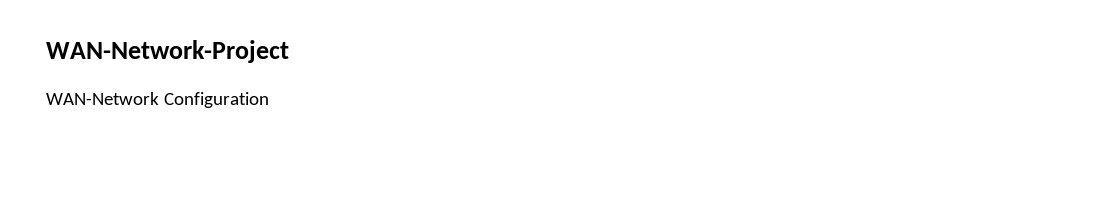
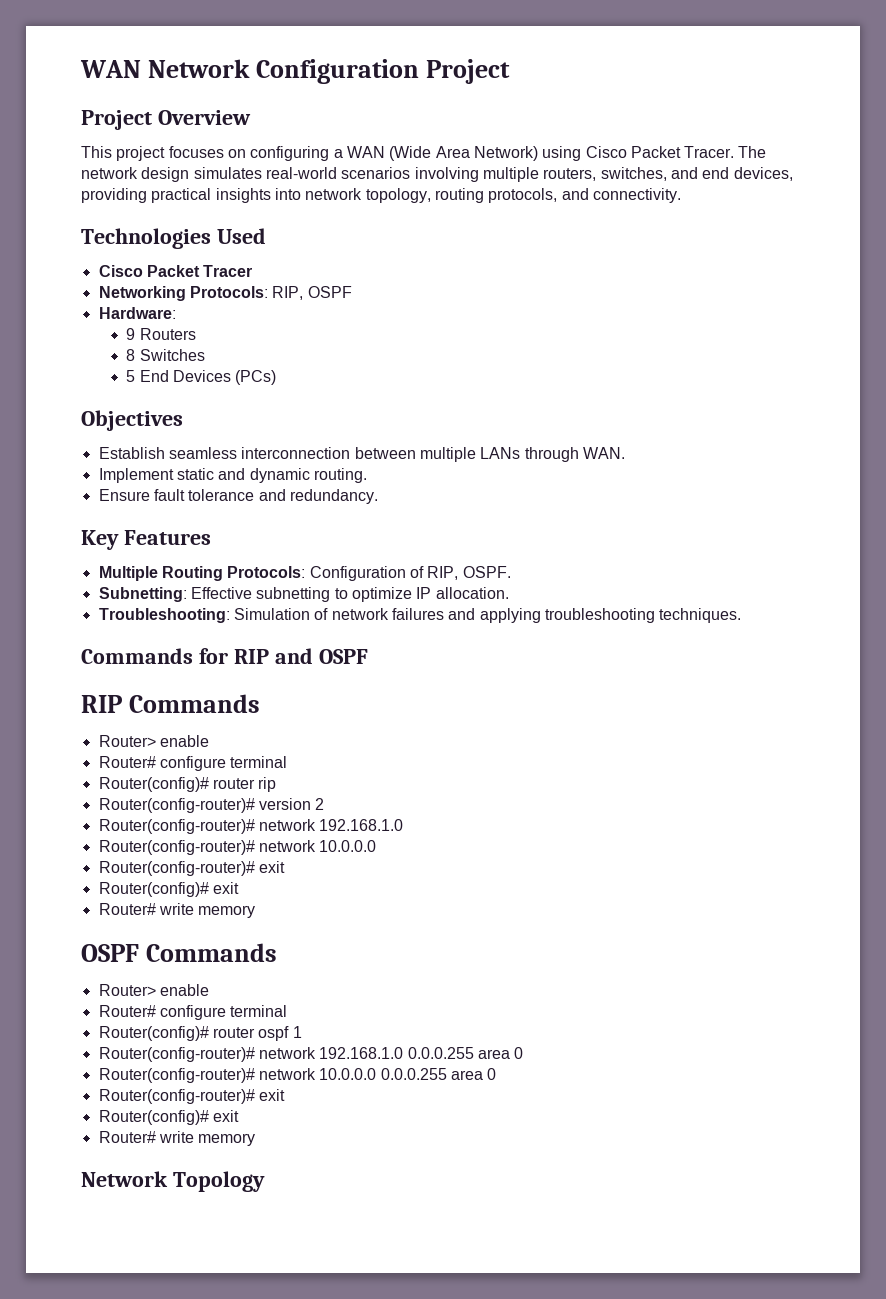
[46,40,289,63] [46,92,269,108] WAN-Network-Project // WAN-Network Configuration -> [80,59,510,84] [81,110,251,130] [81,146,767,161] [81,167,793,182] [81,188,681,203] [81,228,266,249] [98,265,253,277] [98,286,352,301] [98,307,176,319] [126,328,196,340] [126,349,205,361] [126,370,277,385] [81,410,183,431] [98,447,625,462] [98,468,367,483] [98,489,378,504] [81,530,211,550] [98,566,511,581] [98,587,509,602] [98,608,742,623] [81,648,368,664] [81,694,260,713] [98,735,209,747] [98,756,288,771] [98,777,277,792] [98,798,325,813] [98,819,404,834] [98,840,377,855] [98,861,285,876] [98,882,239,897] [98,903,256,918] [81,943,277,962] [98,984,209,996] [98,1005,288,1020] [98,1026,302,1041] [98,1047,524,1062] [98,1068,497,1083] [98,1089,285,1104] [98,1110,239,1125] [98,1131,256,1146] [81,1171,265,1192] WAN Network Configuration Project // Project Overview // This project focuses on configuring a WAN (Wide Area Network) using Cisco Packet Tracer. The network design simulates real-world scenarios involving multiple routers, switches, and end devices, providing practical insights into network topology, routing protocols, and connectivity. // Technologies Used // Cisco Packet Tracer // Networking Protocols: RIP, OSPF // Hardware: // 9 Routers // 8 Switches // 5 End Devices (PCs) // Objectives // Establish seamless interconnection between multiple LANs through WAN. // Implement static and dynamic routing. // Ensure fault tolerance and redundancy. // Key Features // Multiple Routing Protocols: Configuration of RIP, OSPF. // Subnetting: Effective subnetting to optimize IP allocation. // Troubleshooting: Simulation of network failures and applying troubleshooting techniques. // Commands for RIP and OSPF // RIP Commands // Router> enable // Router# configure terminal // Router(config)# router rip // Router(config-router)# version 2 // Router(config-router)# network 192.168.1.0 // Router(config-router)# network 10.0.0.0 // Router(config-router)# exit // Router(config)# exit // Router# write memory // OSPF Commands // Router> enable // Router# configure terminal // Router(config)# router ospf 1 // Router(config-router)# network 192.168.1.0 0.0.0.255 area 0 // Router(config-router)# network 10.0.0.0 0.0.0.255 area 0 // Router(config-router)# exit // Router(config)# exit // Router# write memory // Network Topology

